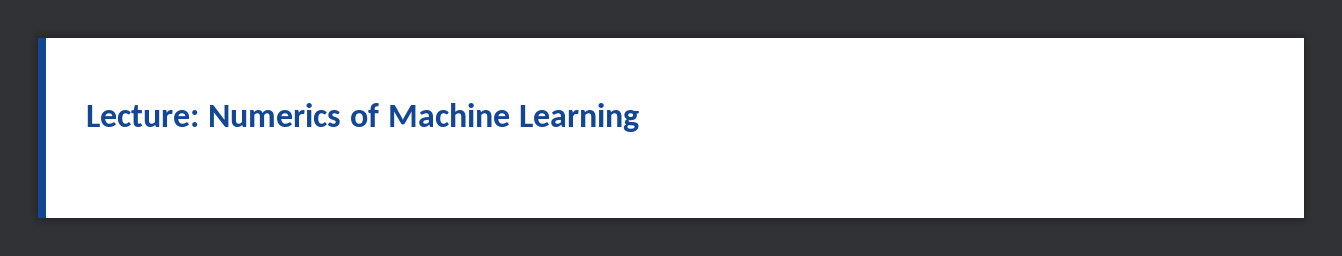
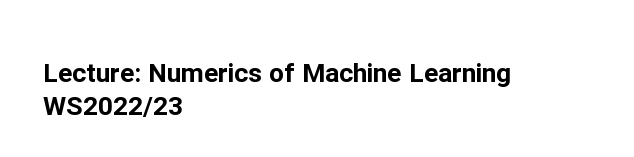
(640, 117) none -> [43,97,183,117] WS2022/23

